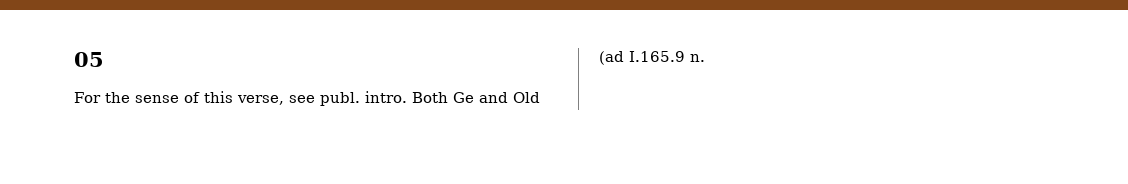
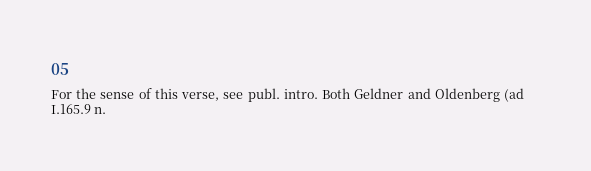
[453,92,540,103] Ge and Old -> [354,88,500,102] Geldner and Oldenberg

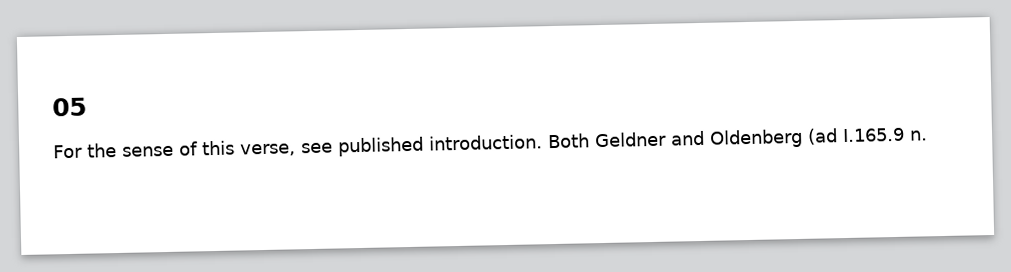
[247,88,318,102] publ. intro. -> [338,134,543,157] published introduction.

